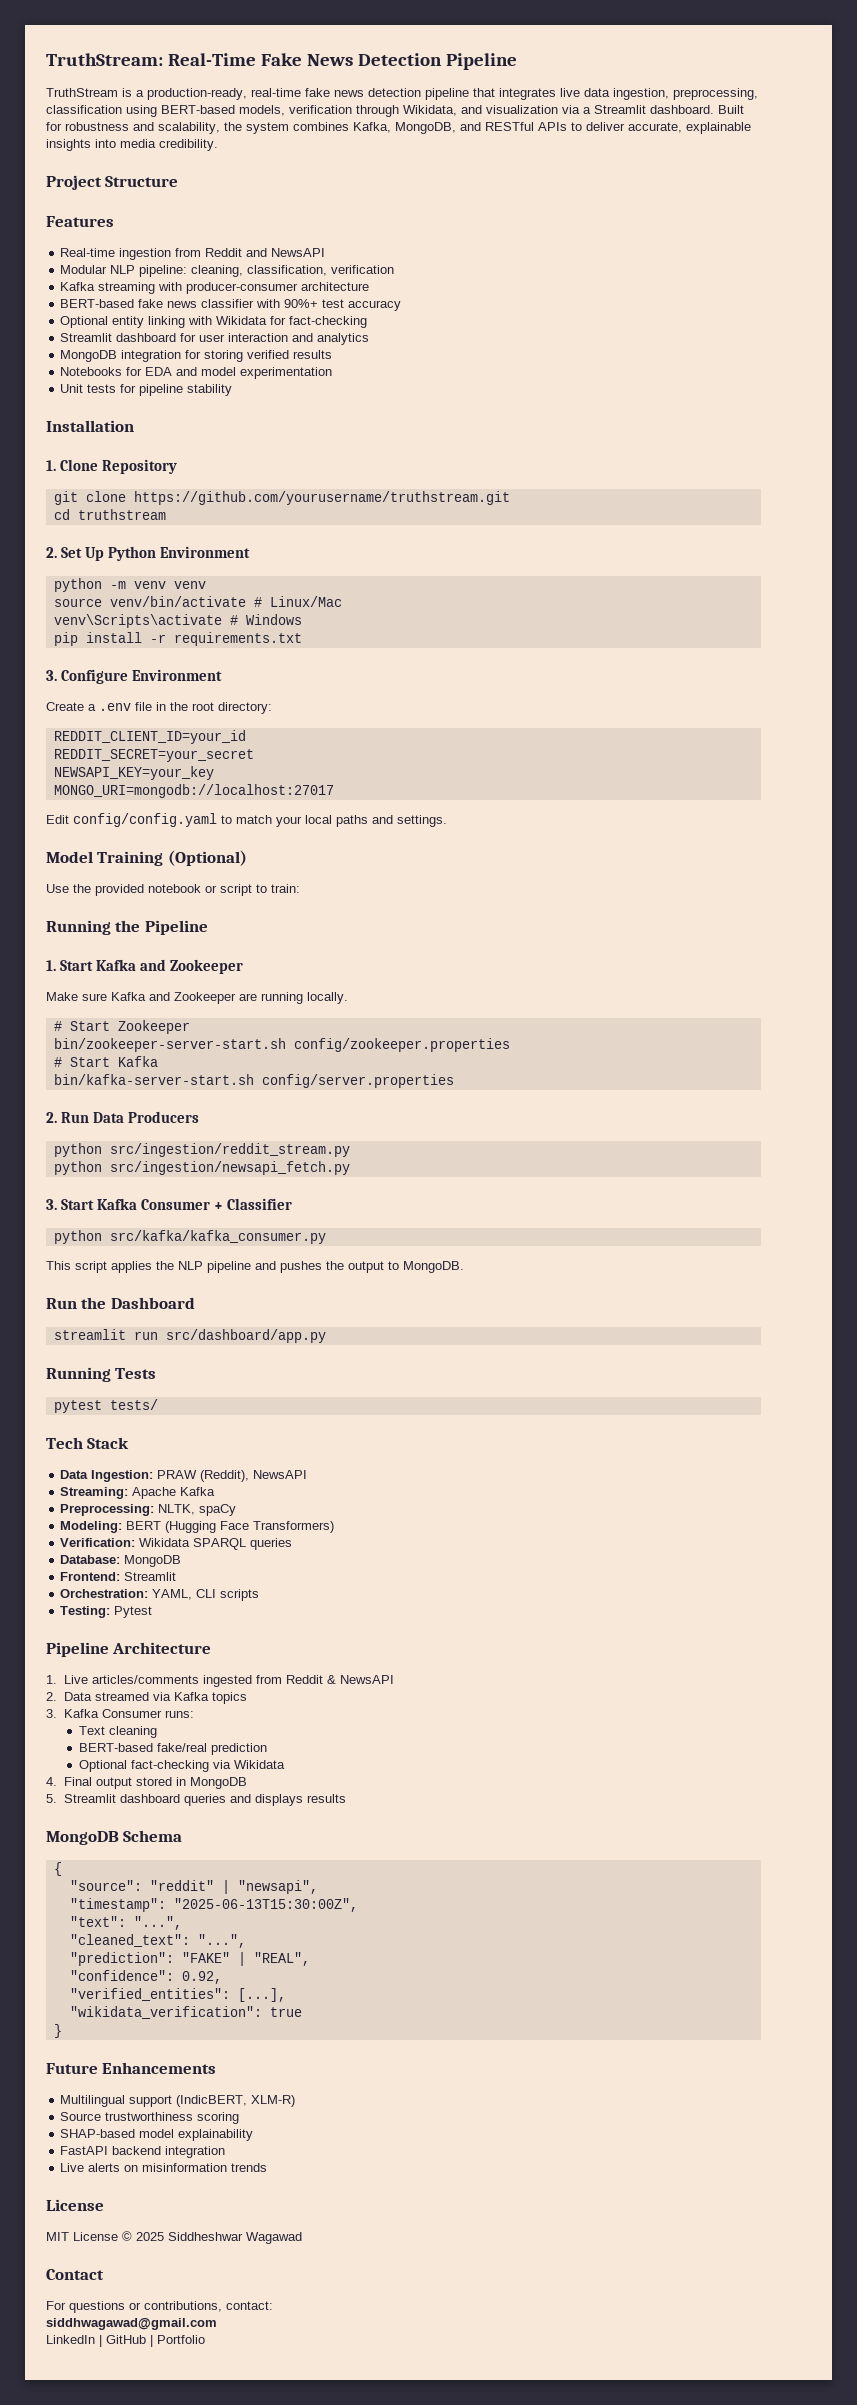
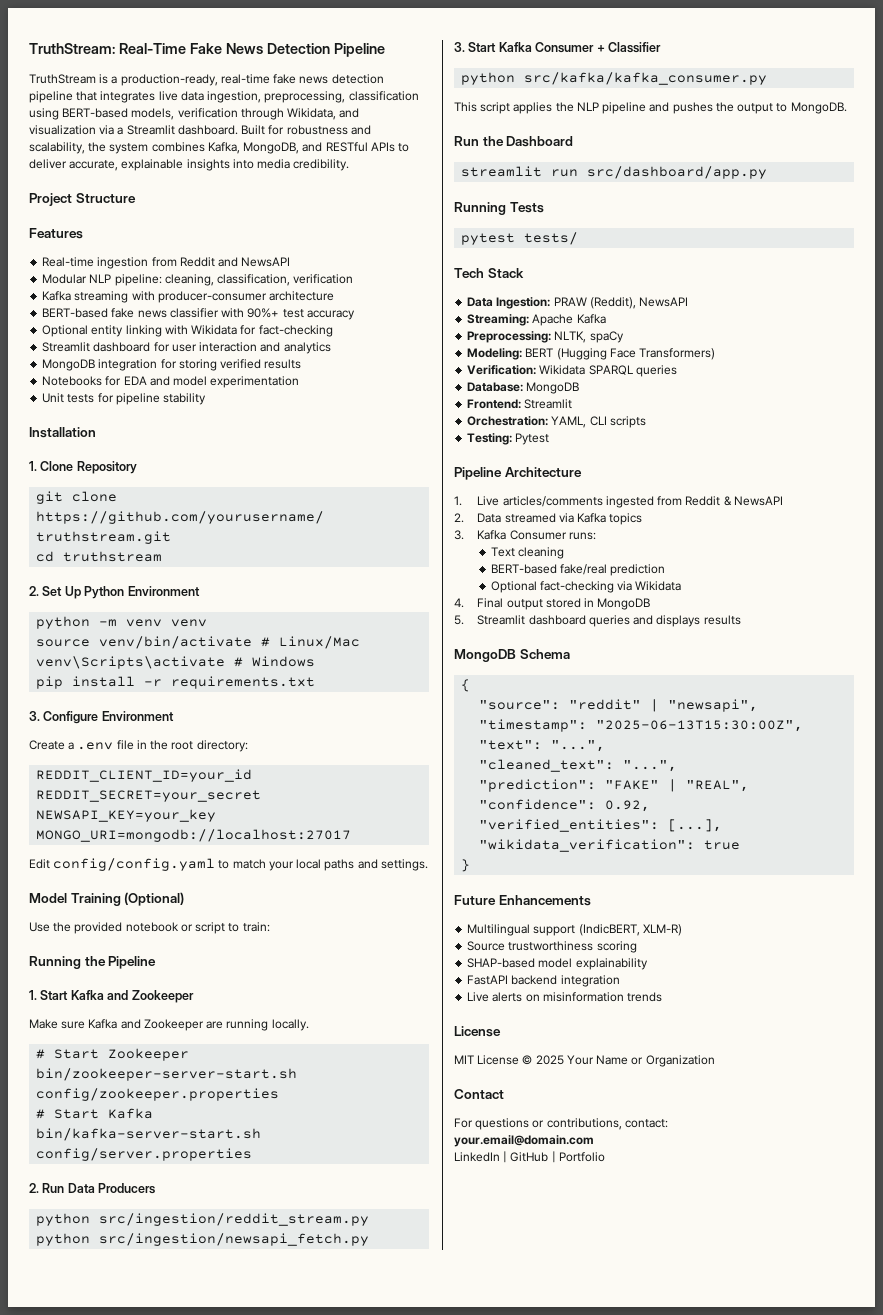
[168,2232,302,2244] Siddheshwar Wagawad -> [566,1055,715,1067] Your Name or Organization
[46,2318,217,2330] siddhwagawad@gmail.com -> [454,1135,594,1147] your.email@domain.com

